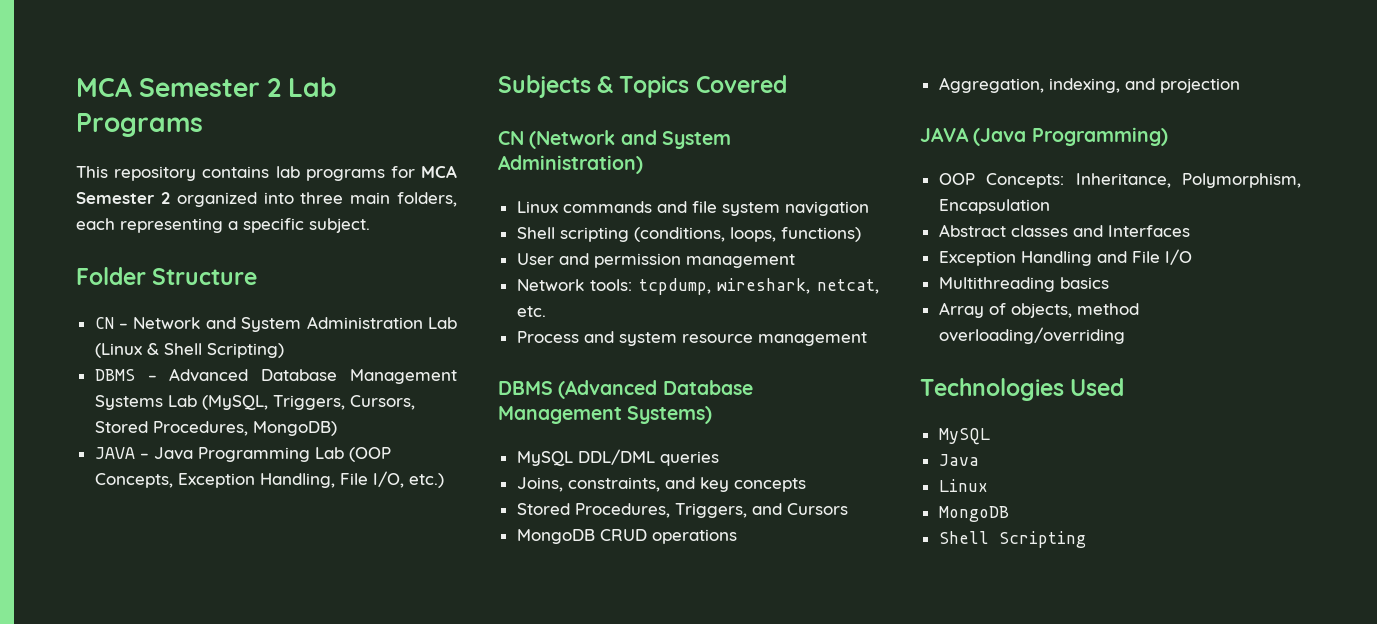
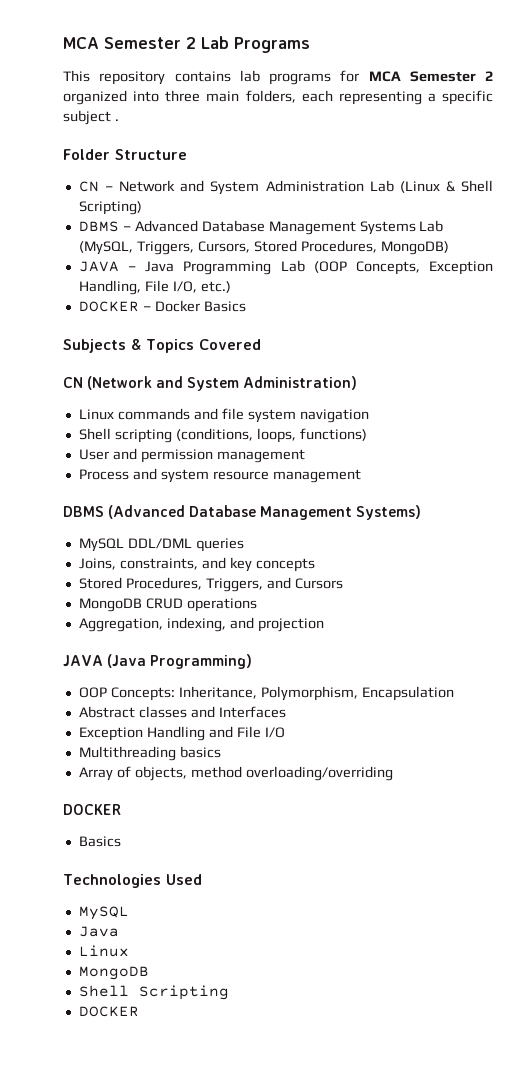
[309,218,370,233] subject. -> [63,110,119,125] subject .
(444, 480) none -> [78,300,246,312] // DOCKER – Docker Basics
[516,278,879,295] [516,306,546,317] // Network tools: tcpdump, wireshark, netcat, etc. -> (305, 456) none
(1125, 335) none -> [63,804,121,815] [78,836,121,847] // DOCKER // Basics
(1086, 539) none -> [78,1006,139,1017] // DOCKER

